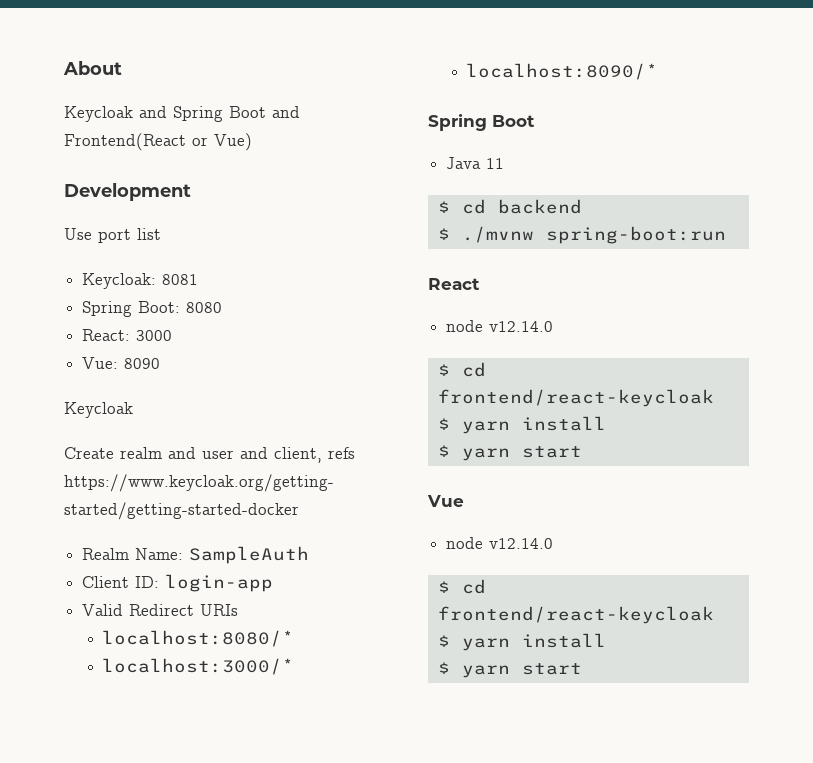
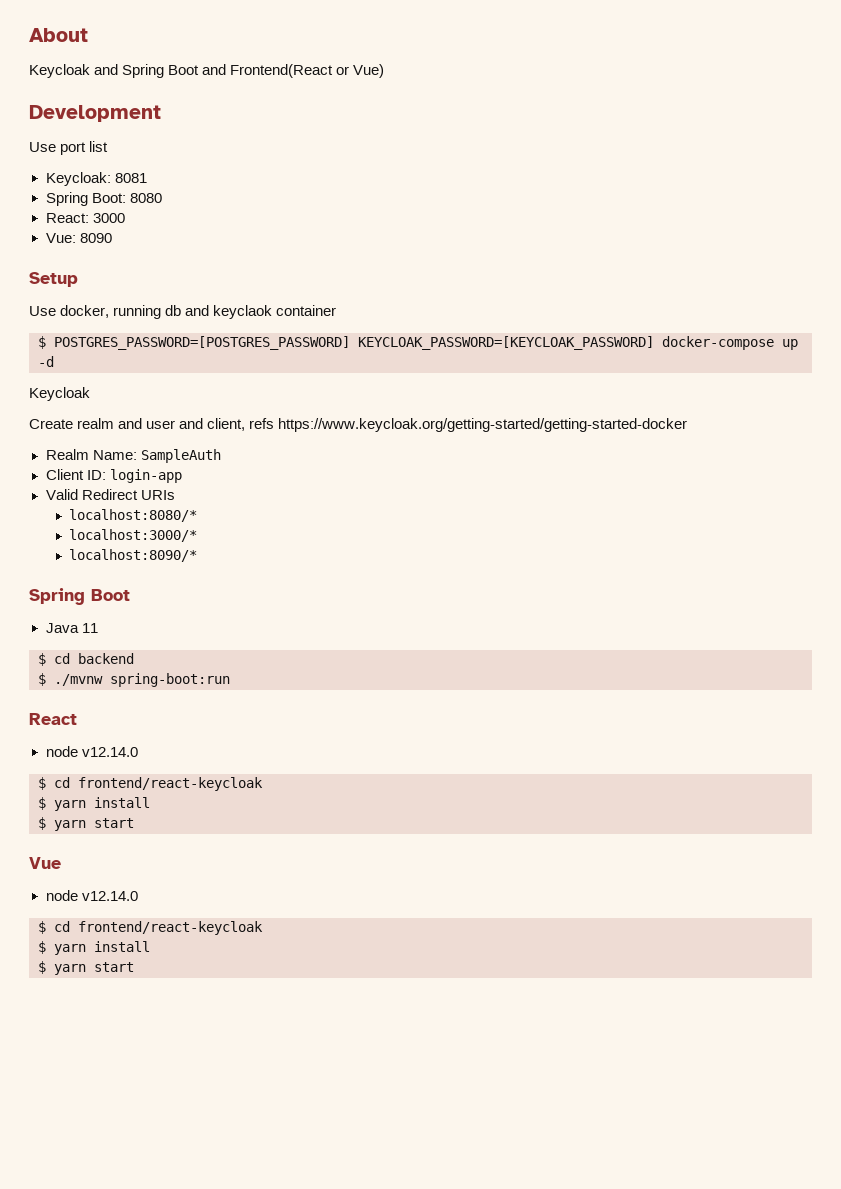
(161, 363) none -> [29,272,78,287] [29,305,337,319] [38,336,798,350] [38,356,54,367] // Setup // Use docker, running db and keyclaok container // $ POSTGRES_PASSWORD=[POSTGRES_PASSWORD] KEYCLOAK_PASSWORD=[KEYCLOAK_PASSWORD] docker-compose up -d

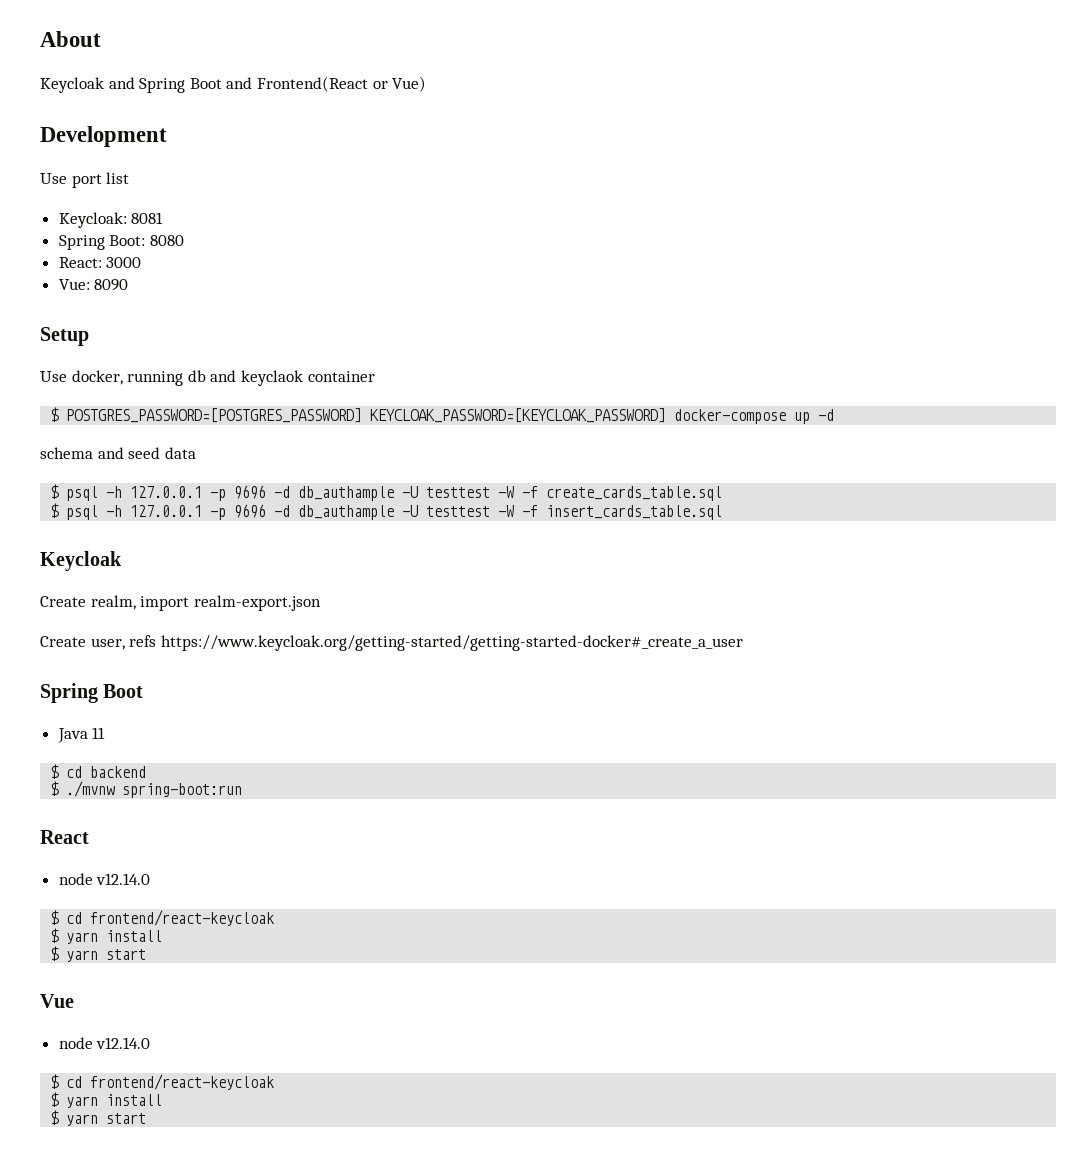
[29,387,90,401] [29,418,688,432] [45,449,221,463] [45,469,182,483] [45,489,175,500] [69,509,198,522] [69,529,198,542] [69,549,198,562] Keycloak // Create realm and user and client, refs https://www.keycloak.org/getting-started/getting-started-docker // Realm Name: SampleAuth // Client ID: login-app // Valid Redirect URIs // localhost:8080/* // localhost:3000/* // localhost:8090/* -> [40,447,196,459] [50,484,723,501] [50,503,723,520] [40,551,122,571] [40,595,321,611] [40,635,743,651] schema and seed data // $ psql -h 127.0.0.1 -p 9696 -d db_authample -U testtest -W -f create_cards_table.sql // $ psql -h 127.0.0.1 -p 9696 -d db_authample -U testtest -W -f insert_cards_table.sql // Keycloak // Create realm, import realm-export.json // Create user, refs https://www.keycloak.org/getting-started/getting-started-docker#_create_a_user

